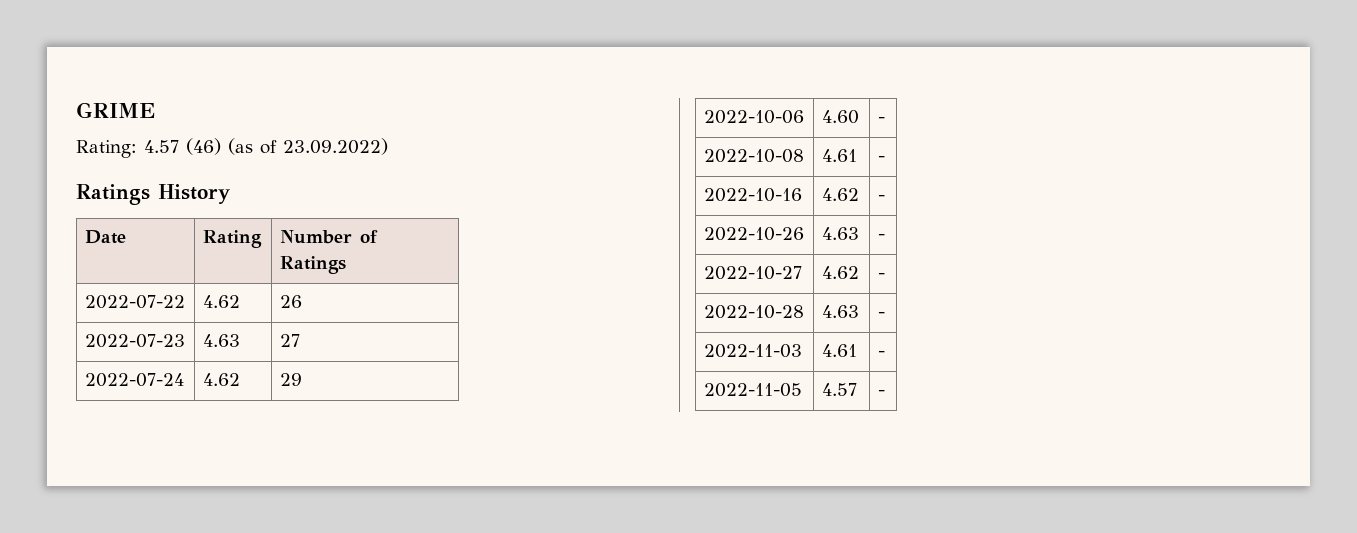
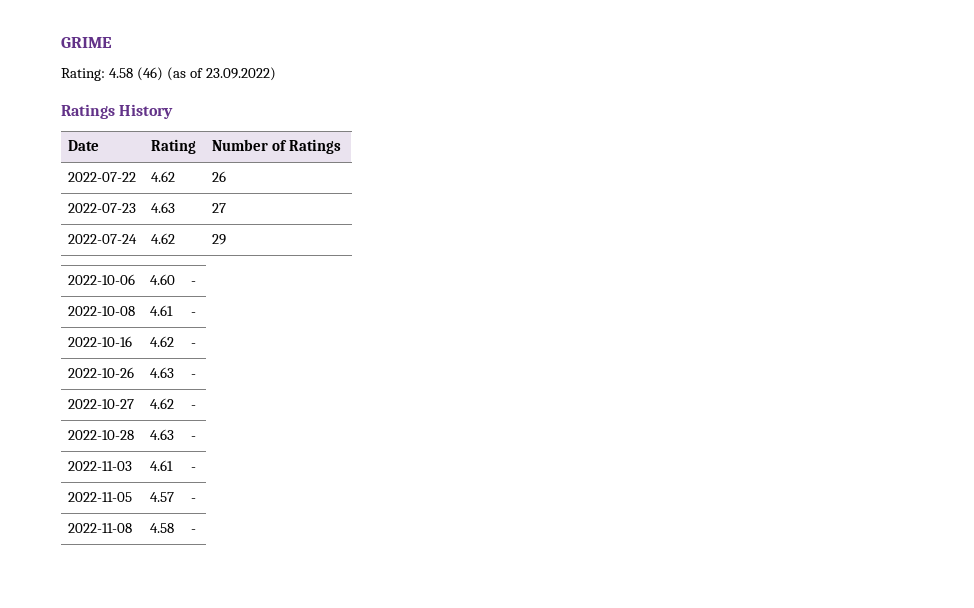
[144,140,179,153] 4.57 -> [108,68,133,78] 4.58
(885, 393) none -> [68,523,133,533] [150,523,175,533] [191,529,197,533] // 2022-11-08 | 4.58 | -

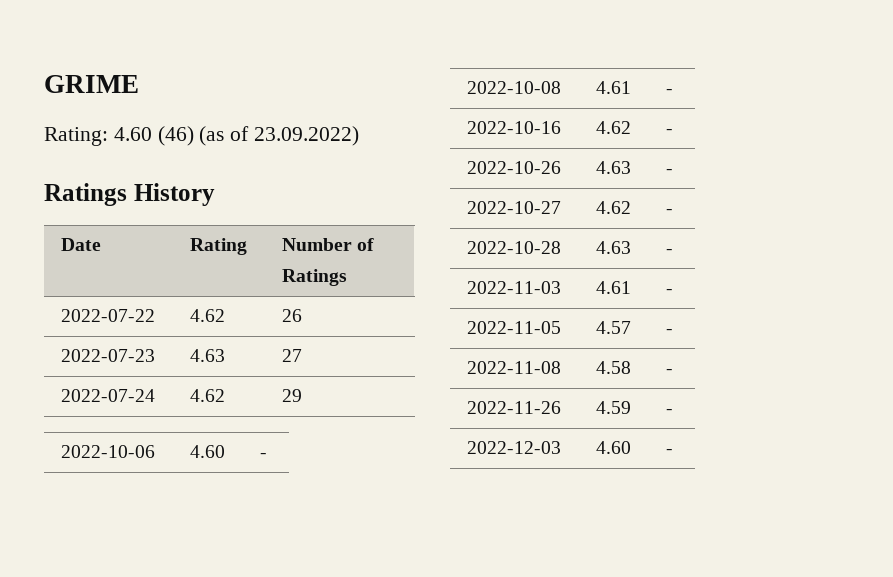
[108,68,133,78] 4.58 -> [113,127,152,141] 4.60
(197, 531) none -> [467,401,562,414] [596,401,632,414] [666,409,674,414] [467,441,562,454] [596,441,632,454] [666,449,674,454] // 2022-11-26 | 4.59 | - // 2022-12-03 | 4.60 | -

